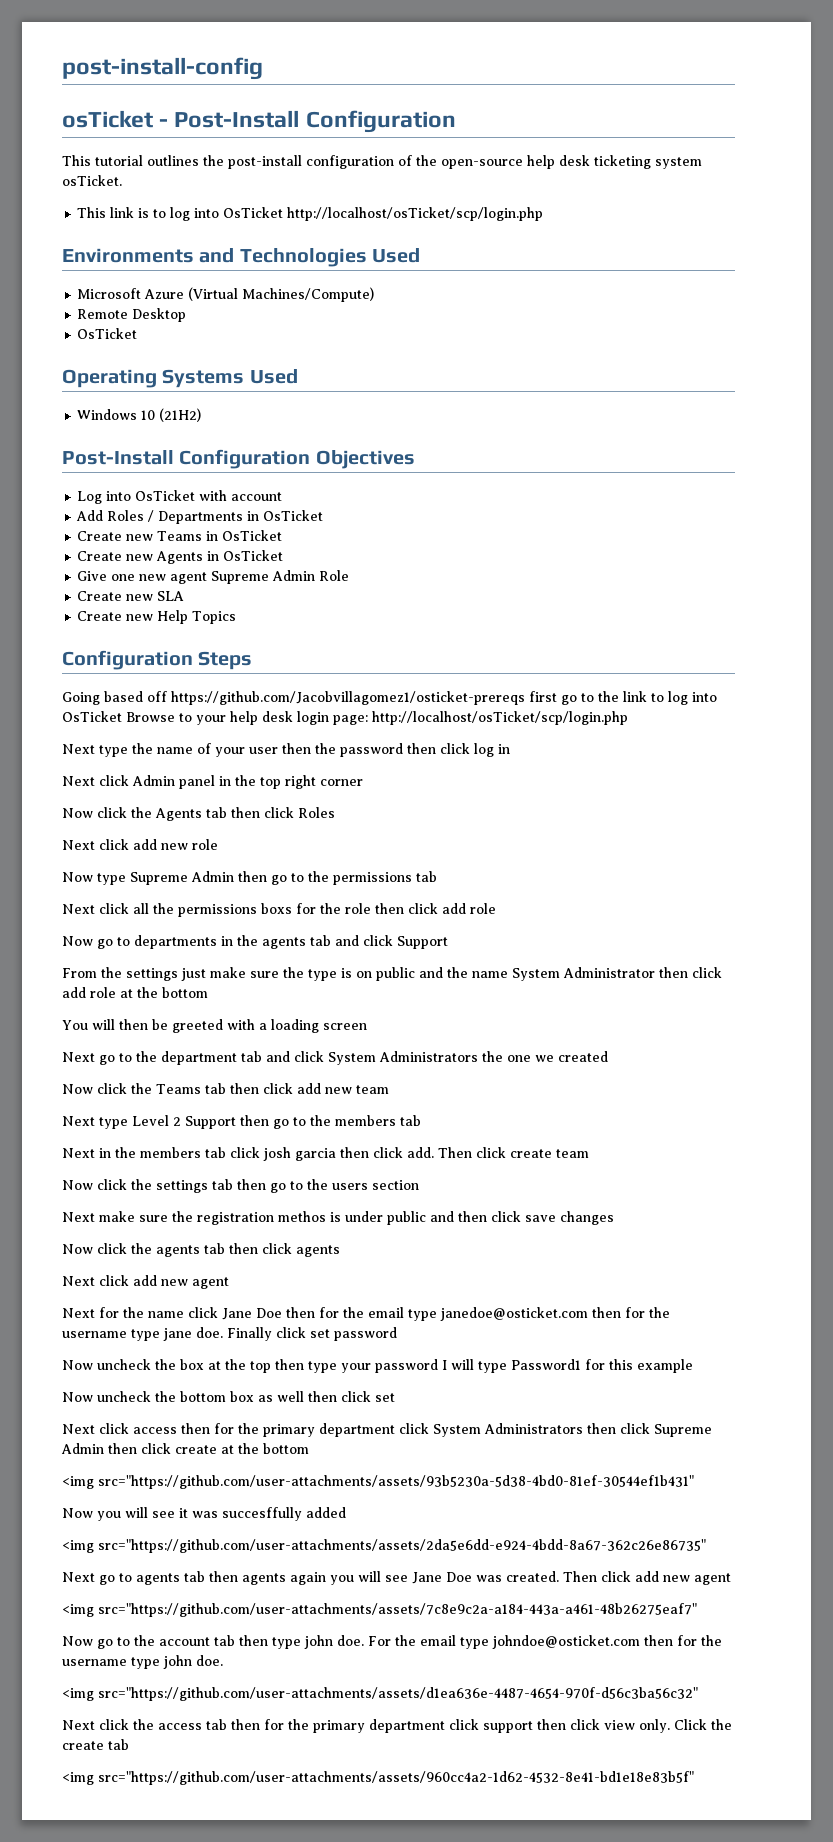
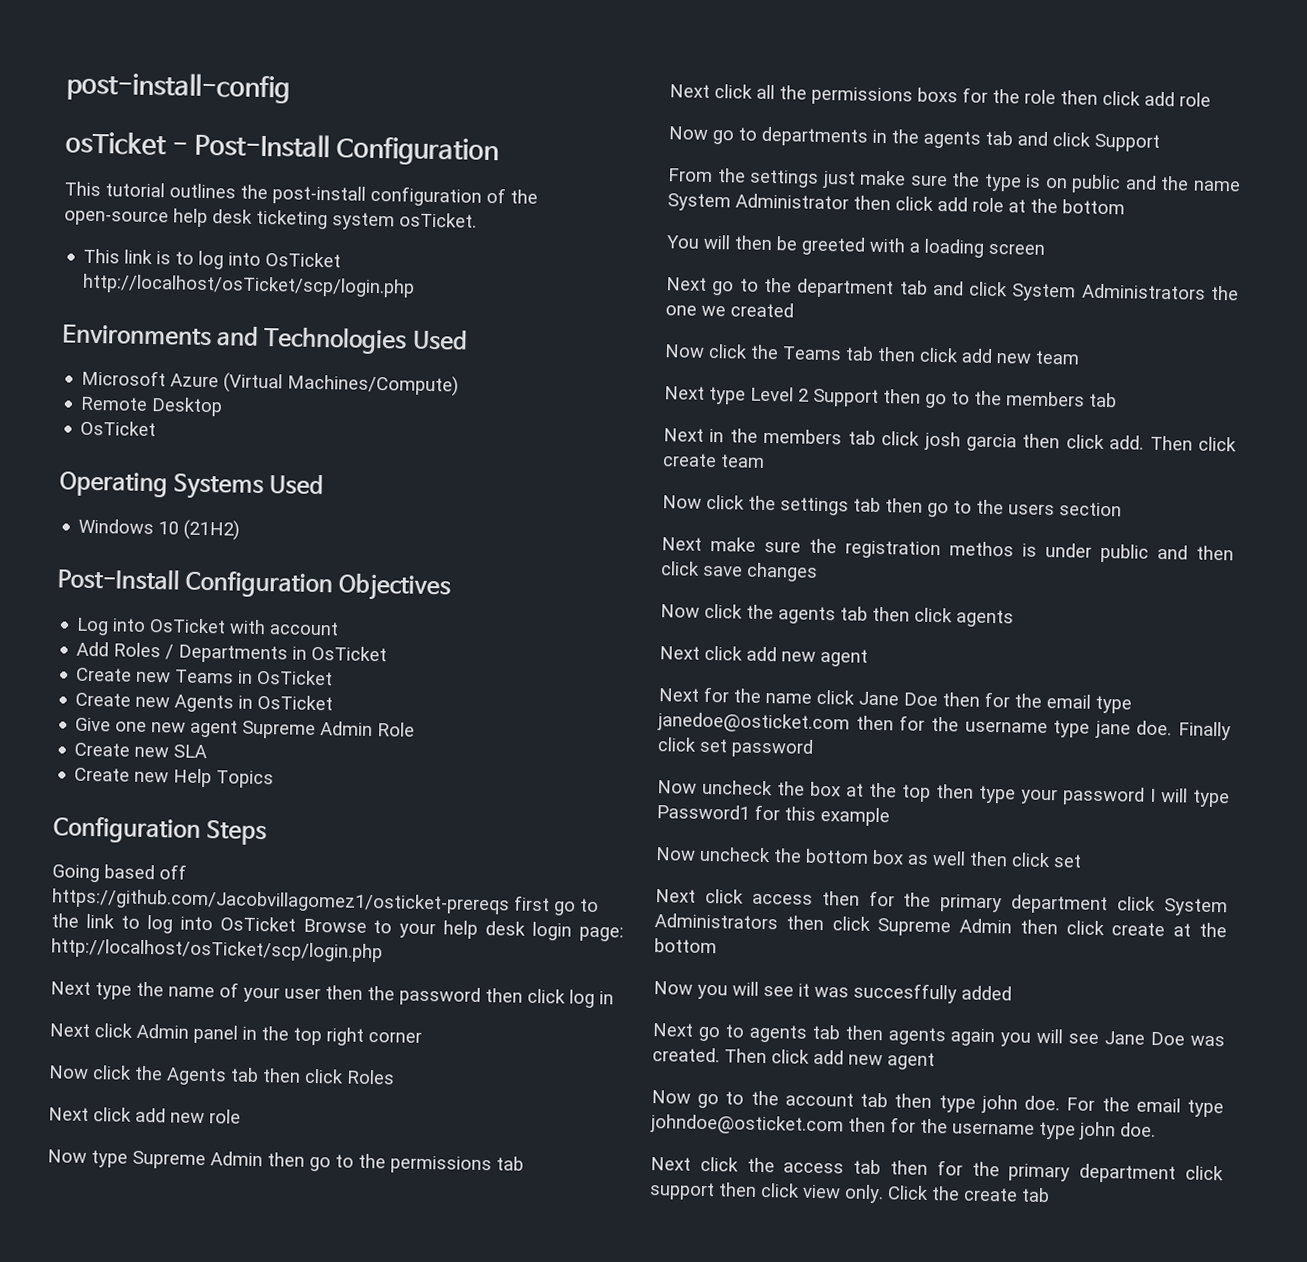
[62,1475,694,1489] // <img src="https://github.com/user-attachments/assets/93b5230a-5d38-4bd0-81ef-30544ef1b431" -> (717, 946) none
[62,1539,706,1553] // <img src="https://github.com/user-attachments/assets/2da5e6dd-e924-4bdd-8a67-362c26e86735" -> (1012, 993) none
[62,1603,697,1617] // <img src="https://github.com/user-attachments/assets/7c8e9c2a-a184-443a-a461-48b26275eaf7" -> (935, 1061) none
[62,1687,698,1701] // <img src="https://github.com/user-attachments/assets/d1ea636e-4487-4654-970f-d56c3ba56c32" -> (1156, 1130) none
[62,1771,694,1785] // <img src="https://github.com/user-attachments/assets/960cc4a2-1d62-4532-8e41-bd1e18e83b5f" -> (1050, 1195) none

